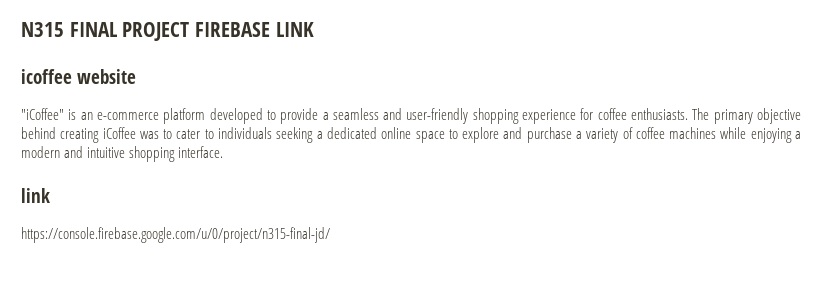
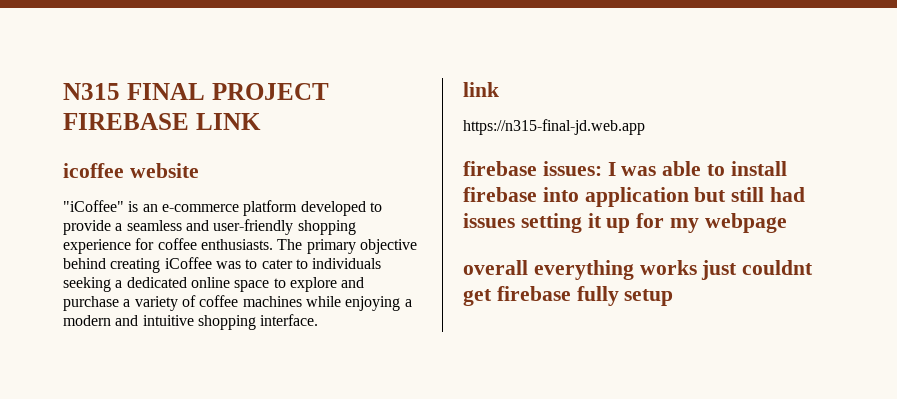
[21,227,330,243] https://console.firebase.google.com/u/0/project/n315-final-jd/ -> [463,119,645,135] [463,161,787,176] [463,187,806,207] [463,213,787,233] [463,260,814,280] [463,286,674,306] https://n315-final-jd.web.app // firebase issues: I was able to install firebase into application but still had issues setting it up for my webpage // overall everything works just couldnt get firebase fully setup

